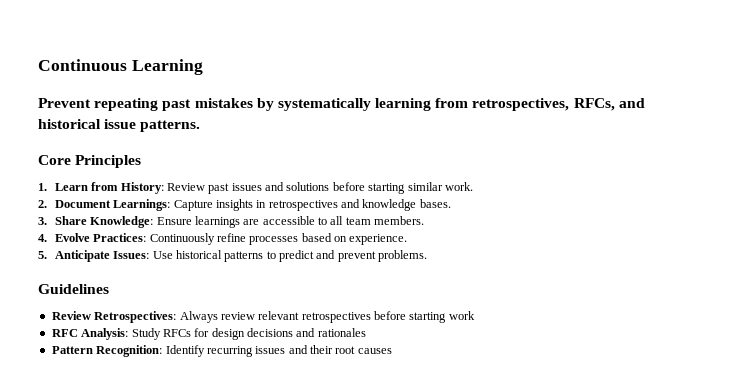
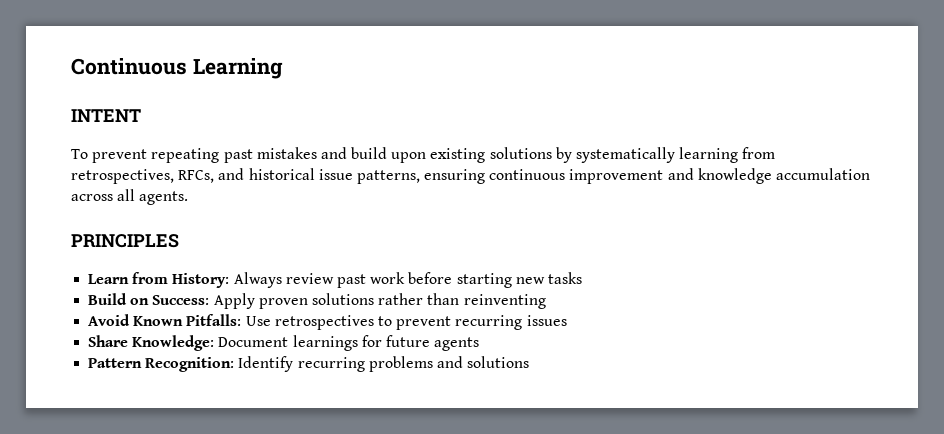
[38,98,253,111] Prevent repeating past mistakes -> [71,109,141,122] [71,147,552,163] INTENT // To prevent repeating past mistakes and build upon existing solutions
[140,120,201,132] [38,155,142,168] [38,182,473,194] [38,199,451,211] [38,216,425,228] [38,233,408,245] [38,250,428,262] [38,284,109,294] [51,311,475,323] [51,328,366,340] patterns. // Core Principles // 1. Learn from History: Review past issues and solutions before starting similar work. // 2. Document Learnings: Capture insights in retrospectives and knowledge bases. // 3. Share Knowledge: Ensure learnings are accessible to all team members. // 4. Evolve Practices: Continuously refine processes based on experience. // 5. Anticipate Issues: Use historical patterns to predict and prevent problems. // Guidelines // Review Retrospectives: Always review relevant retrospectives before starting work // RFC Analysis: Study RFCs for design decisions and rationales -> [356,168,871,184] [71,189,189,205] [71,234,179,248] [88,272,582,288] [88,293,546,309] [88,314,567,330] [88,335,480,351] patterns, ensuring continuous improvement and knowledge accumulation across all agents. // PRINCIPLES // Learn from History: Always review past work before starting new tasks // Build on Success: Apply proven solutions rather than reinventing // Avoid Known Pitfalls: Use retrospectives to prevent recurring issues // Share Knowledge: Document learnings for future agents
[255,345,392,354] issues and their root causes -> [368,356,530,372] problems and solutions

